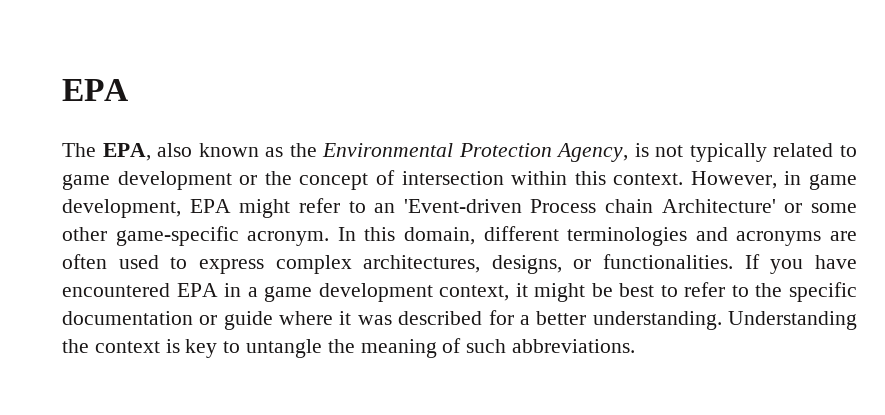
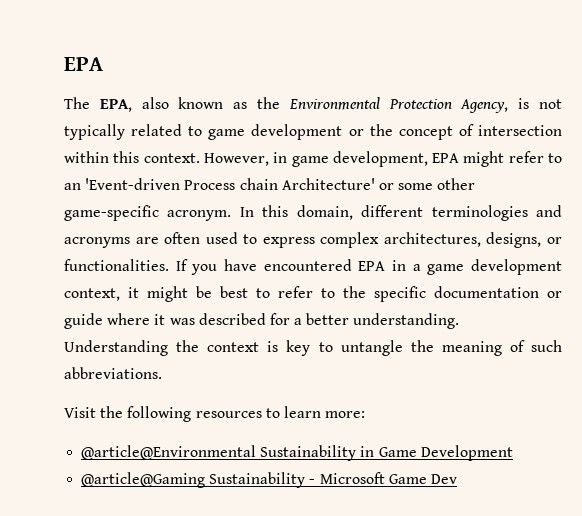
(636, 346) none -> [64,406,366,422] [81,445,513,461] [81,472,457,488] // Visit the following resources to learn more: // @article@Environmental Sustainability in Game Development // @article@Gaming Sustainability - Microsoft Game Dev

